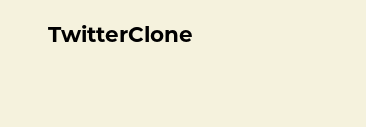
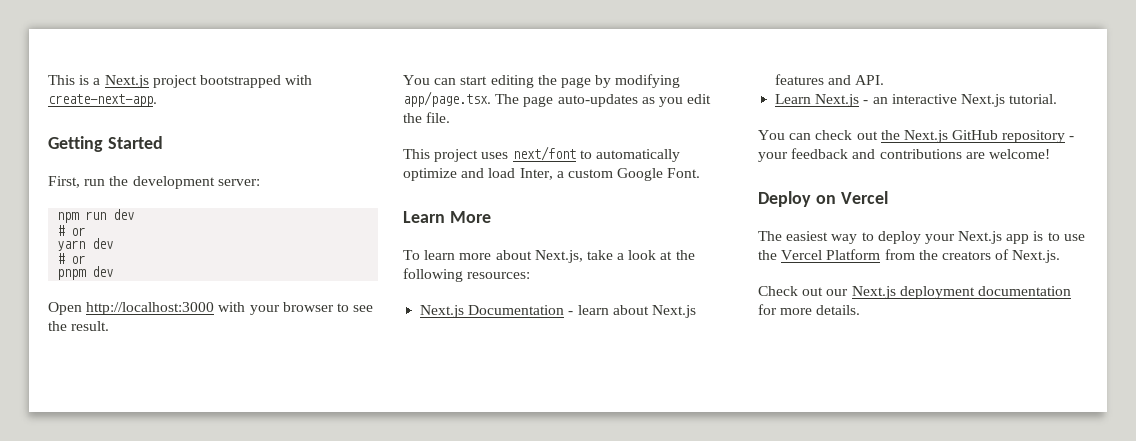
[48,25,193,42] TwitterClone -> [48,75,313,88] [48,94,157,107] [48,136,163,152] [48,176,260,189] [57,209,135,223] [57,225,86,236] [57,238,114,251] [57,253,86,264] [57,266,114,280] [48,302,374,315] [48,321,110,331] [403,74,681,88] [403,91,712,107] [403,112,451,123] [403,146,680,162] [403,168,701,181] [403,211,491,223] [403,250,695,263] [403,268,531,282] [420,305,696,318] [775,74,885,85] [775,94,1058,107] [758,130,1075,143] [758,148,1050,162] [758,191,888,207] [758,231,1085,244] [758,249,1061,263] [758,286,1071,299] [758,304,861,315] This is a Next.js project bootstrapped with create-next-app. // Getting Started // First, run the development server: // npm run dev // # or // yarn dev // # or // pnpm dev // Open http://localhost:3000 with your browser to see the result. // You can start editing the page by modifying app/page.tsx. The page auto-updates as you edit the file. // This project uses next/font to automatically optimize and load Inter, a custom Google Font. // Learn More // To learn more about Next.js, take a look at the following resources: // Next.js Documentation - learn about Next.js features and API. // Learn Next.js - an interactive Next.js tutorial. // You can check out the Next.js GitHub repository - your feedback and contributions are welcome! // Deploy on Vercel // The easiest way to deploy your Next.js app is to use the Vercel Platform from the creators of Next.js. // Check out our Next.js deployment documentation for more details.

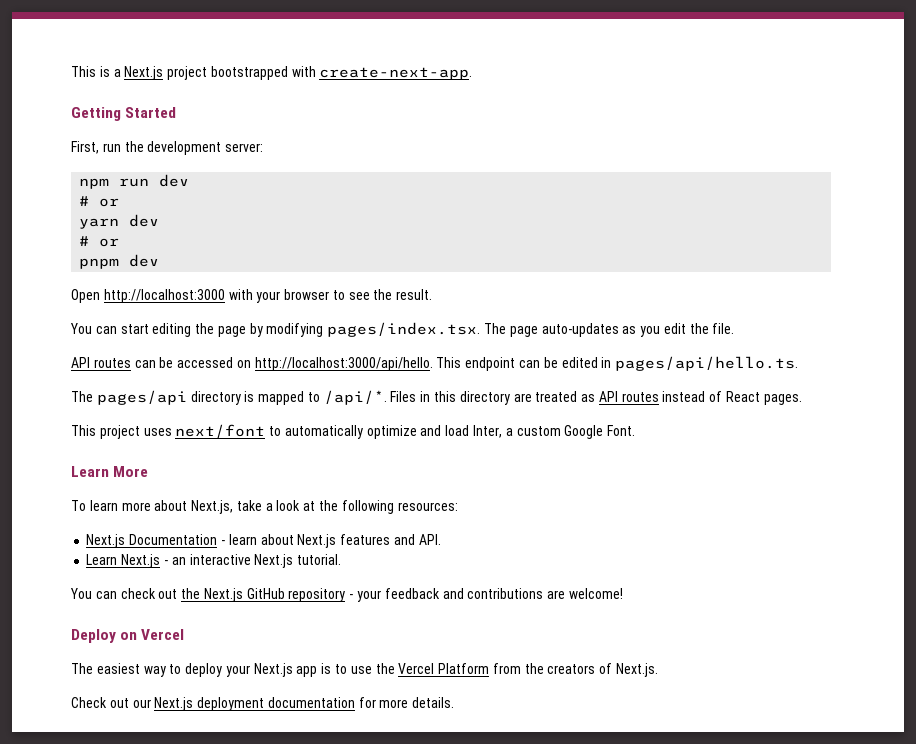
[403,91,491,107] app/page.tsx. -> [327,322,481,337] pages/index.tsx.
(451, 117) none -> [71,356,799,371] [71,390,802,405] // API routes can be accessed on http://localhost:3000/api/hello. This endpoint can be edited in pages/api/hello.ts. // The pages/api directory is mapped to /api/*. Files in this directory are treated as API routes instead of React pages.

